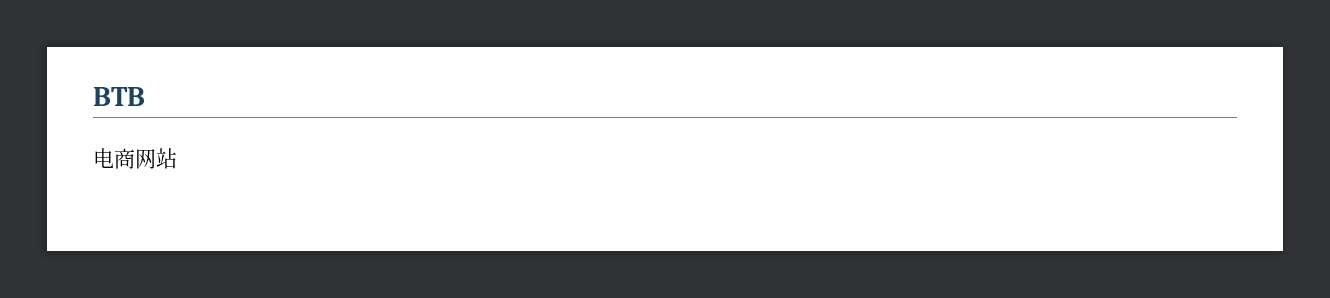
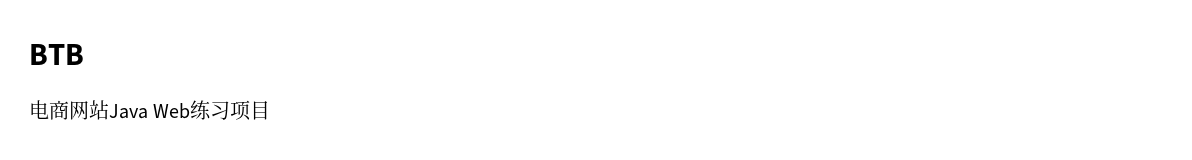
(177, 158) none -> [109,100,271,121] Java Web练习项目

